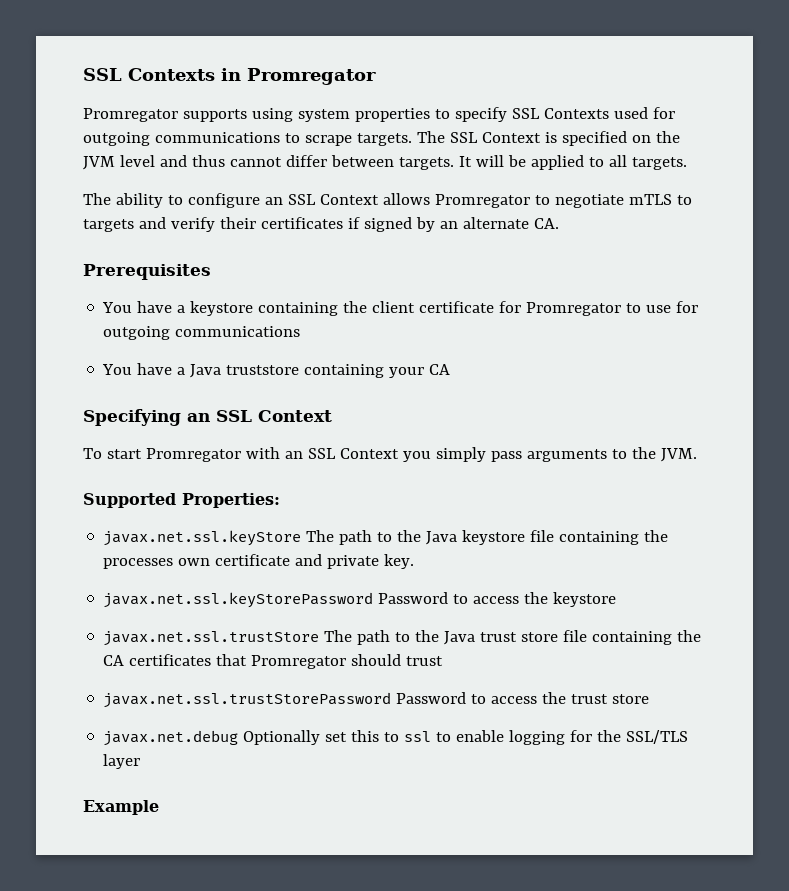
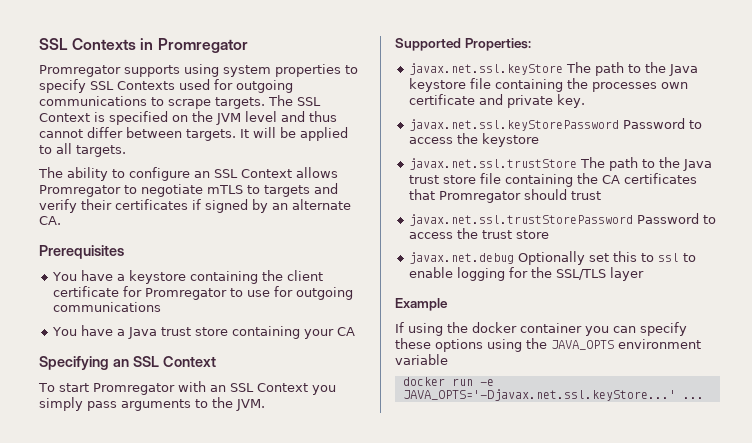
[226,365,300,375] truststore -> [160,327,228,336] trust store
(159, 807) none -> [395,322,687,336] [395,338,701,352] [395,354,448,365] [402,377,494,386] [402,389,704,401] // If using the docker container you can specify these options using the JAVA_OPTS environment variable // docker run -e JAVA_OPTS='-Djavax.net.ssl.keyStore...' ...

